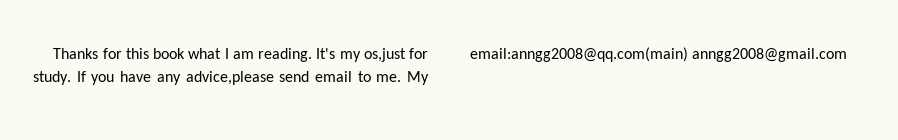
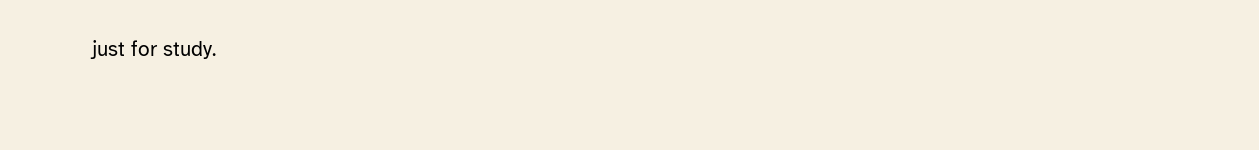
[53,48,429,62] [33,71,429,85] [470,47,848,62] Thanks for this book what I am reading. It's my os,just for study. If you have any advice,please send email to me. My email:anngg2008@qq.com(main) anngg2008@gmail.com -> [90,40,216,59] just for study.

